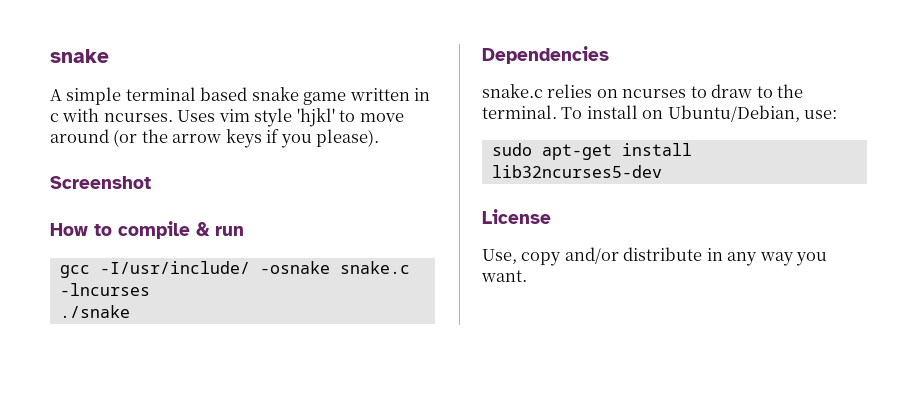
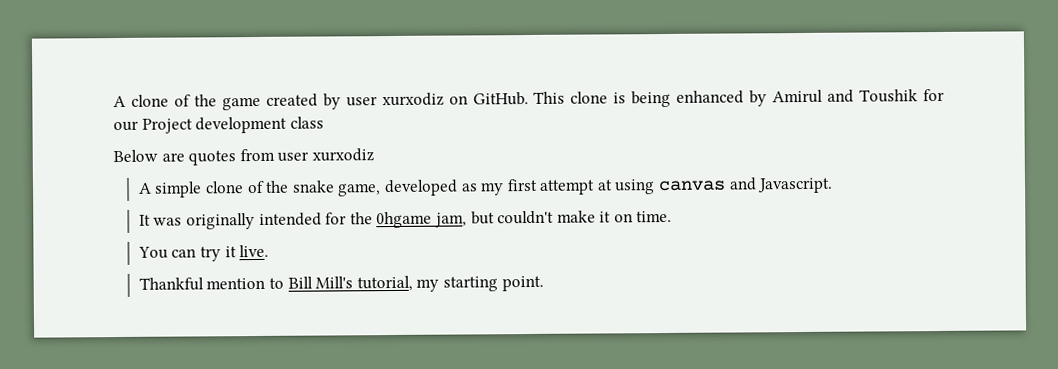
[50,49,109,63] [50,87,431,105] [50,108,404,127] [50,129,380,148] [50,176,151,189] [50,221,244,239] [59,261,410,278] [59,283,150,296] [59,305,130,318] [482,46,609,64] [482,84,804,98] [482,105,838,122] [491,143,692,160] [491,165,662,178] [482,209,551,224] [482,247,828,266] [481,270,527,282] snake // A simple terminal based snake game written in c with ncurses. Uses vim style 'hjkl' to move around (or the arrow keys if you please). // Screenshot // How to compile & run // gcc -I/usr/include/ -osnake snake.c -lncurses // ./snake // Dependencies // snake.c relies on ncurses to draw to the terminal. To install on Ubuntu/Debian, use: // sudo apt-get install lib32ncurses5-dev // License // Use, copy and/or distribute in any way you want. -> [113,88,946,111] [113,116,324,134] [113,148,374,166] [137,177,834,198] [138,210,673,230] [137,244,270,262] [138,275,544,292] A clone of the game created by user xurxodiz on GitHub. This clone is being enhanced by Amirul and Toushik for our Project development class // Below are quotes from user xurxodiz // A simple clone of the snake game, developed as my first attempt at using canvas and Javascript. // It was originally intended for the 0hgame jam, but couldn't make it on time. // You can try it live. // Thankful mention to Bill Mill's tutorial, my starting point.

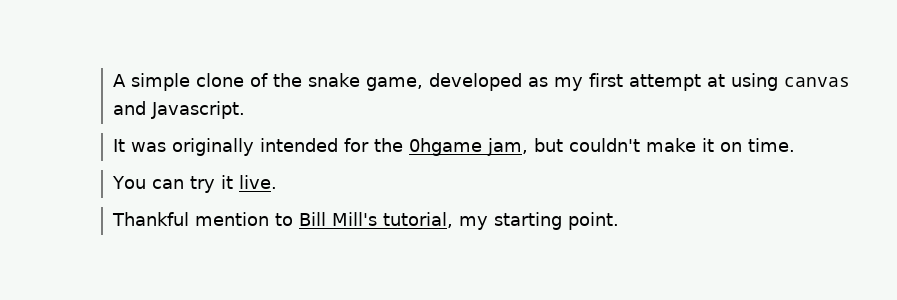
[113,88,946,111] [113,116,324,134] [113,148,374,166] [137,182,152,194] A clone of the game created by user xurxodiz on GitHub. This clone is being enhanced by Amirul and Toushik for our Project development class // Below are quotes from user xurxodiz // A -> [113,74,127,87] A

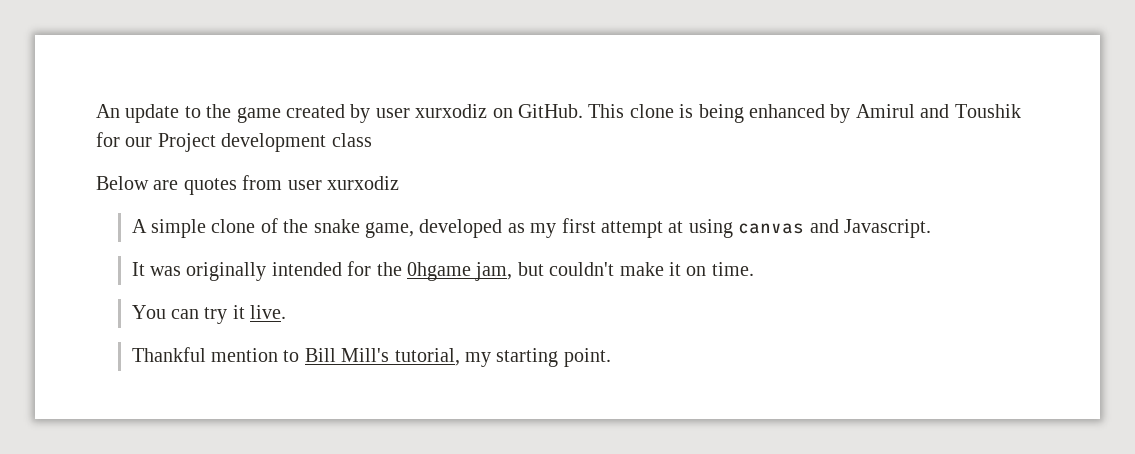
(113, 80) none -> [96,104,1021,123] [96,132,372,152] [96,175,399,195] An update to the game created by user xurxodiz on GitHub. This clone is being enhanced by Amirul and Toushik for our Project development class // Below are quotes from user xurxodiz //

